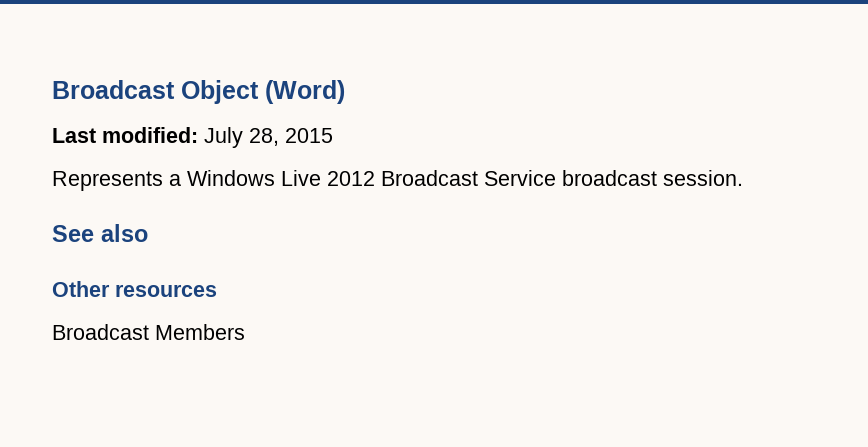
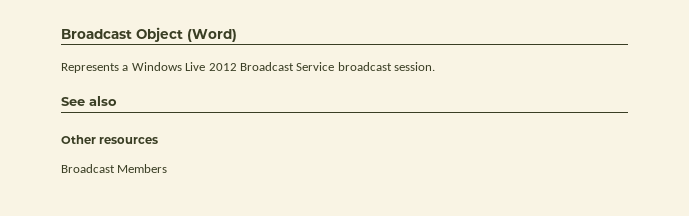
[52,127,333,148] // Last modified: July 28, 2015 -> (237, 35) none

